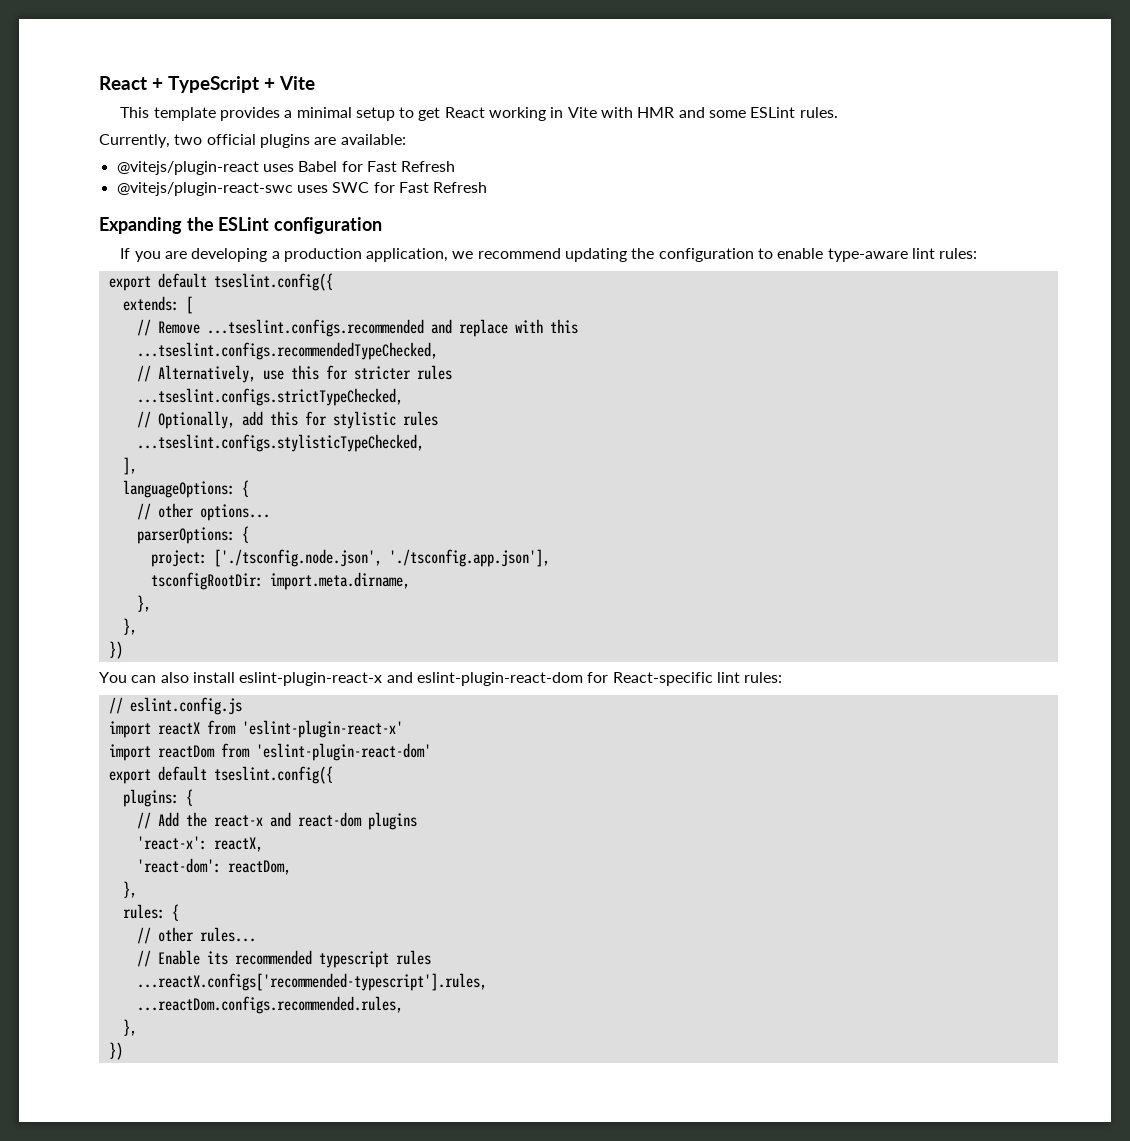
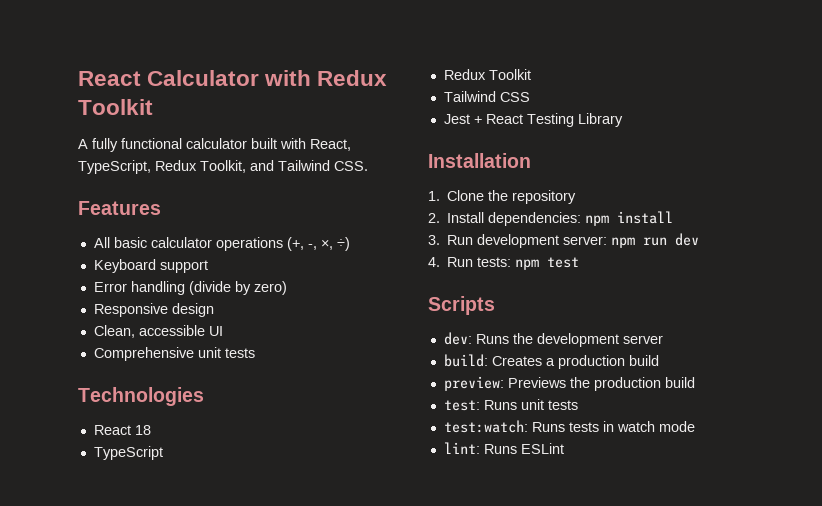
[99,76,315,93] [120,107,838,121] [99,134,406,148] [116,161,456,175] [116,182,488,196] [99,217,383,234] [120,248,978,262] [108,273,333,291] [122,296,193,314] [136,319,578,337] [136,342,438,360] [136,365,452,383] [136,388,403,406] [136,411,438,429] [136,434,424,452] [122,457,137,475] [122,480,249,498] [136,503,270,521] [136,526,249,544] [150,549,550,567] [150,572,410,590] [136,595,151,612] [122,618,137,635] [108,641,123,659] [99,672,783,686] [108,697,242,715] [108,720,403,738] [108,743,431,761] [108,766,333,784] [122,789,193,807] [136,812,417,830] [136,836,263,852] [136,858,291,875] [122,881,137,898] [122,904,179,921] [136,927,256,944] [136,950,431,968] [136,973,487,991] [136,996,403,1014] [122,1019,137,1036] [108,1042,123,1060] React + TypeScript + Vite // This template provides a minimal setup to get React working in Vite with HMR and some ESLint rules. // Currently, two official plugins are available: // @vitejs/plugin-react uses Babel for Fast Refresh // @vitejs/plugin-react-swc uses SWC for Fast Refresh // Expanding the ESLint configuration // If you are developing a production application, we recommend updating the configuration to enable type-aware lint rules: // export default tseslint.config({ // extends: [ // // Remove ...tseslint.configs.recommended and replace with this // ...tseslint.configs.recommendedTypeChecked, // // Alternatively, use this for stricter rules // ...tseslint.configs.strictTypeChecked, // // Optionally, add this for stylistic rules // ...tseslint.configs.stylisticTypeChecked, // ], // languageOptions: { // // other options... // parserOptions: { // project: ['./tsconfig.node.json', './tsconfig.app.json'], // tsconfigRootDir: import.meta.dirname, // }, // }, // }) // You can also install eslint-plugin-react-x and eslint-plugin-react-dom for React-specific lint rules: // // eslint.config.js // import reactX from 'eslint-plugin-react-x' // import reactDom from 'eslint-plugin-react-dom' // export default tseslint.config({ // plugins: { // // Add the react-x and react-dom plugins // 'react-x': reactX, // 'react-dom': reactDom, // }, // rules: { // // other rules... // // Enable its recommended typescript rules // ...reactX.configs['recommended-typescript'].rules, // ...reactDom.configs.recommended.rules, // }, // }) -> [78,70,388,86] [78,99,153,115] [78,138,351,152] [78,160,368,174] [78,201,161,215] [93,237,350,251] [93,259,208,273] [93,281,287,295] [93,303,214,317] [93,325,223,338] [93,347,255,361] [78,387,204,406] [93,425,151,435] [93,446,163,460] [443,69,531,80] [443,91,530,102] [443,113,623,127] [428,153,531,168] [428,190,577,204] [428,211,674,226] [428,233,700,248] [428,257,580,270] [428,296,495,315] [443,332,663,347] [443,354,659,369] [443,376,695,391] [443,399,578,411] [443,420,695,433] [443,442,564,454] React Calculator with Redux Toolkit // A fully functional calculator built with React, TypeScript, Redux Toolkit, and Tailwind CSS. // Features // All basic calculator operations (+, -, ×, ÷) // Keyboard support // Error handling (divide by zero) // Responsive design // Clean, accessible UI // Comprehensive unit tests // Technologies // React 18 // TypeScript // Redux Toolkit // Tailwind CSS // Jest + React Testing Library // Installation // 1. Clone the repository // 2. Install dependencies: npm install // 3. Run development server: npm run dev // 4. Run tests: npm test // Scripts // dev: Runs the development server // build: Creates a production build // preview: Previews the production build // test: Runs unit tests // test:watch: Runs tests in watch mode // lint: Runs ESLint

